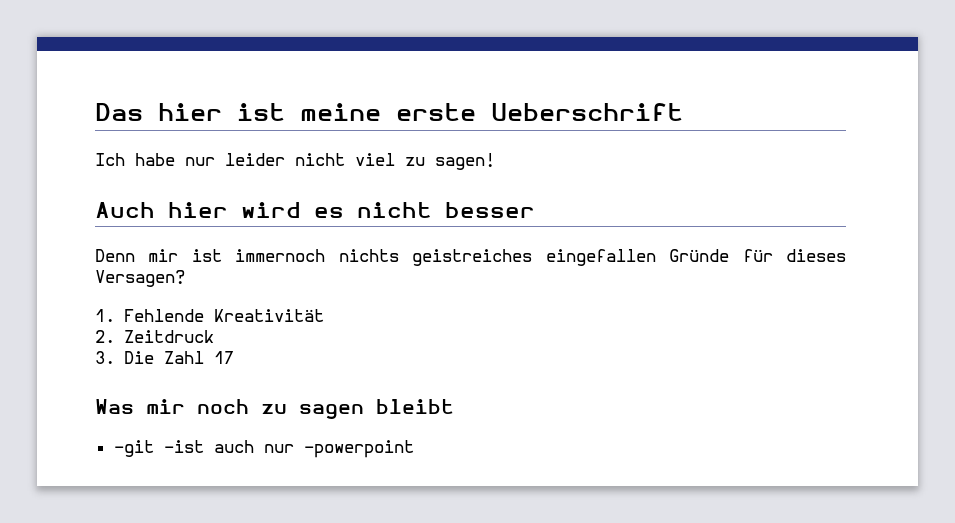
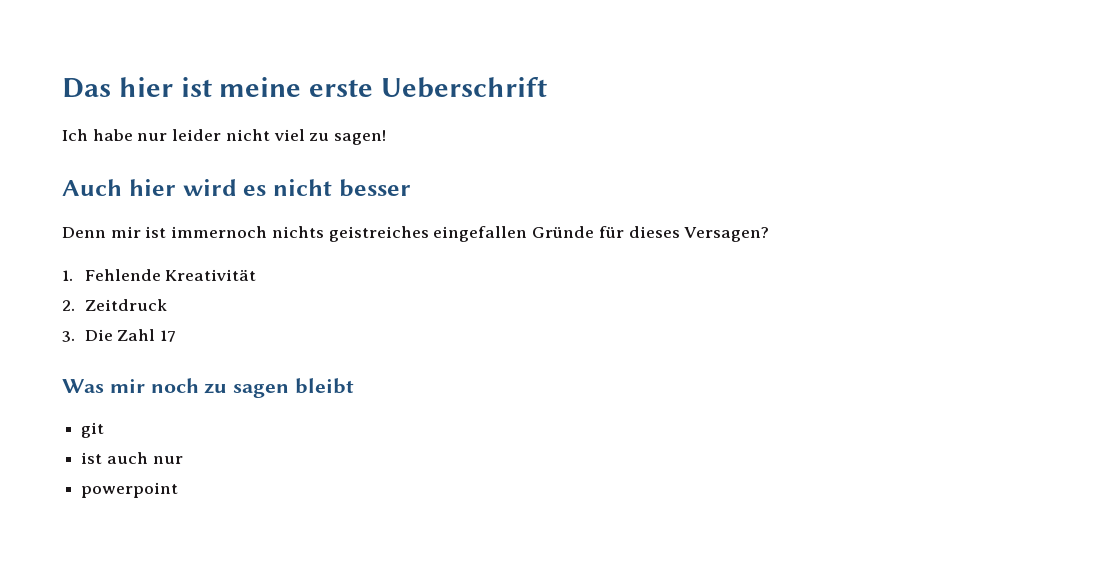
[113,440,204,457] -git -ist -> [81,422,105,438] [81,452,103,464] git // ist
[303,440,414,458] -powerpoint -> [81,482,179,498] // powerpoint

